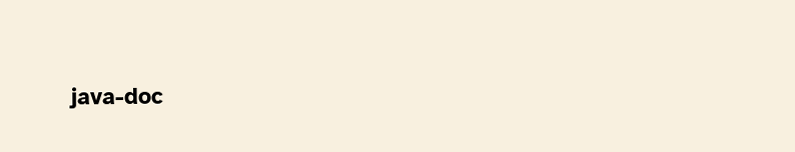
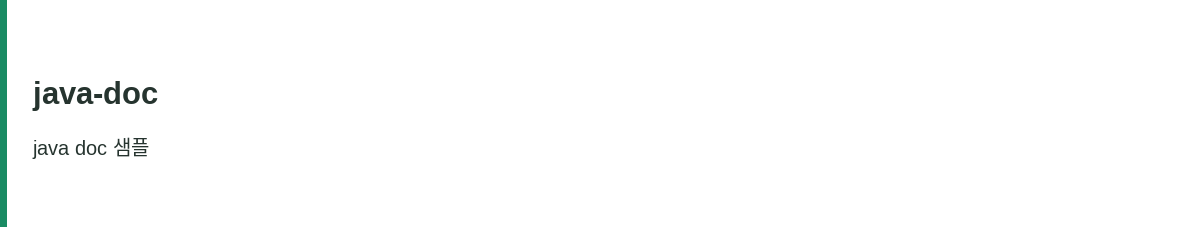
(164, 97) none -> [32,137,149,159] // java doc 샘플

